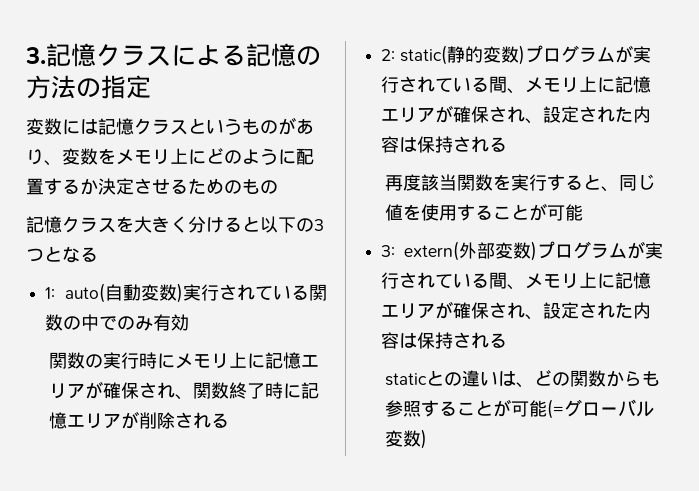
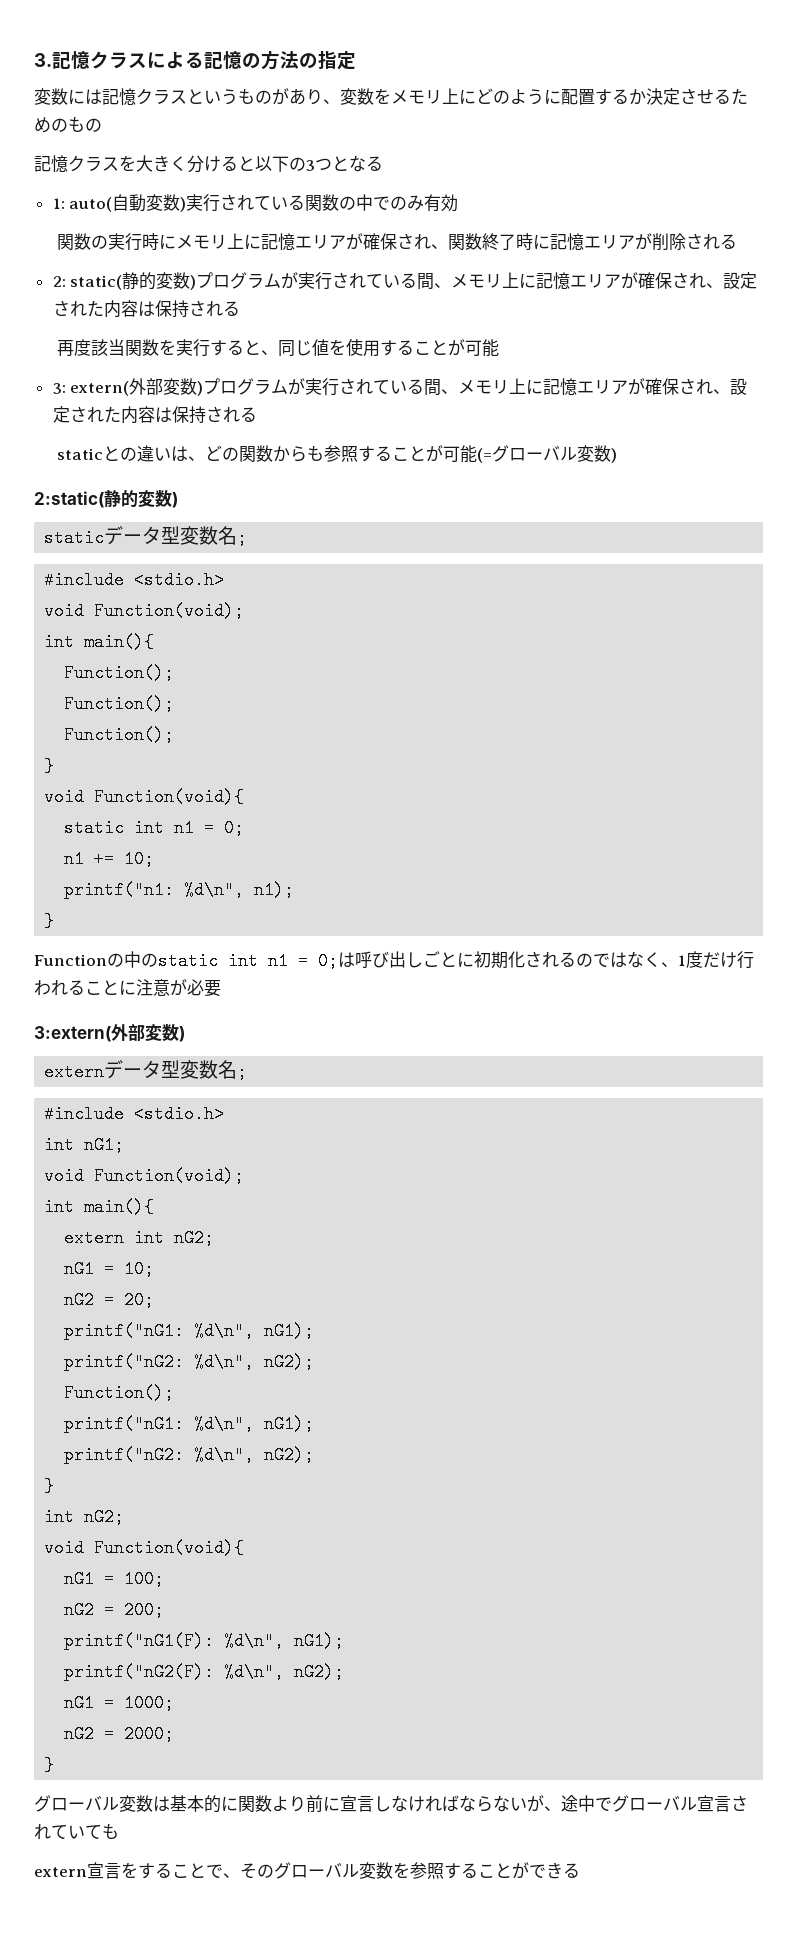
(427, 439) none -> [34,490,178,508] [44,526,248,547] [44,571,225,589] [44,602,245,620] [44,633,155,651] [64,664,175,682] [64,695,175,713] [64,726,175,744] [44,757,55,775] [44,788,245,806] [64,819,245,837] [64,850,155,868] [64,881,295,899] [44,912,55,930] [34,951,754,970] [34,979,221,997] [34,1024,185,1042] [44,1060,248,1081] [44,1105,225,1123] [44,1136,125,1154] [44,1167,245,1185] [44,1198,155,1216] [64,1229,215,1247] [64,1260,155,1278] [64,1291,155,1309] [64,1322,315,1340] [64,1353,315,1371] [64,1384,175,1402] [64,1415,315,1433] [64,1446,315,1464] [44,1477,55,1495] [44,1508,125,1526] [44,1539,245,1557] [64,1570,165,1588] [64,1601,165,1619] [64,1632,345,1650] [64,1663,345,1681] [64,1694,175,1712] [64,1725,175,1743] [44,1756,55,1774] [34,1795,748,1813] [34,1823,119,1840] [34,1862,580,1879] // 2:static(静的変数) // staticデータ型変数名; // #include <stdio.h> // void Function(void); // int main(){ // Function(); // Function(); // Function(); // } // void Function(void){ // static int n1 = 0; // n1 += 10; // printf("n1: %d\n", n1); // } // Functionの中のstatic int n1 = 0;は呼び出しごとに初期化されるのではなく、1度だけ行われることに注意が必要 // 3:extern(外部変数) // externデータ型変数名; // #include <stdio.h> // int nG1; // void Function(void); // int main(){ // extern int nG2; // nG1 = 10; // nG2 = 20; // printf("nG1: %d\n", nG1); // printf("nG2: %d\n", nG2); // Function(); // printf("nG1: %d\n", nG1); // printf("nG2: %d\n", nG2); // } // int nG2; // void Function(void){ // nG1 = 100; // nG2 = 200; // printf("nG1(F): %d\n", nG1); // printf("nG2(F): %d\n", nG2); // nG1 = 1000; // nG2 = 2000; // } // グローバル変数は基本的に関数より前に宣言しなければならないが、途中でグローバル宣言されていても // extern宣言をすることで、そのグローバル変数を参照することができる

